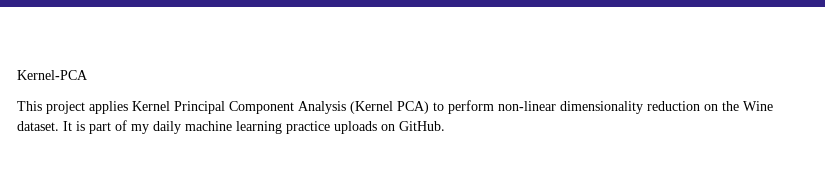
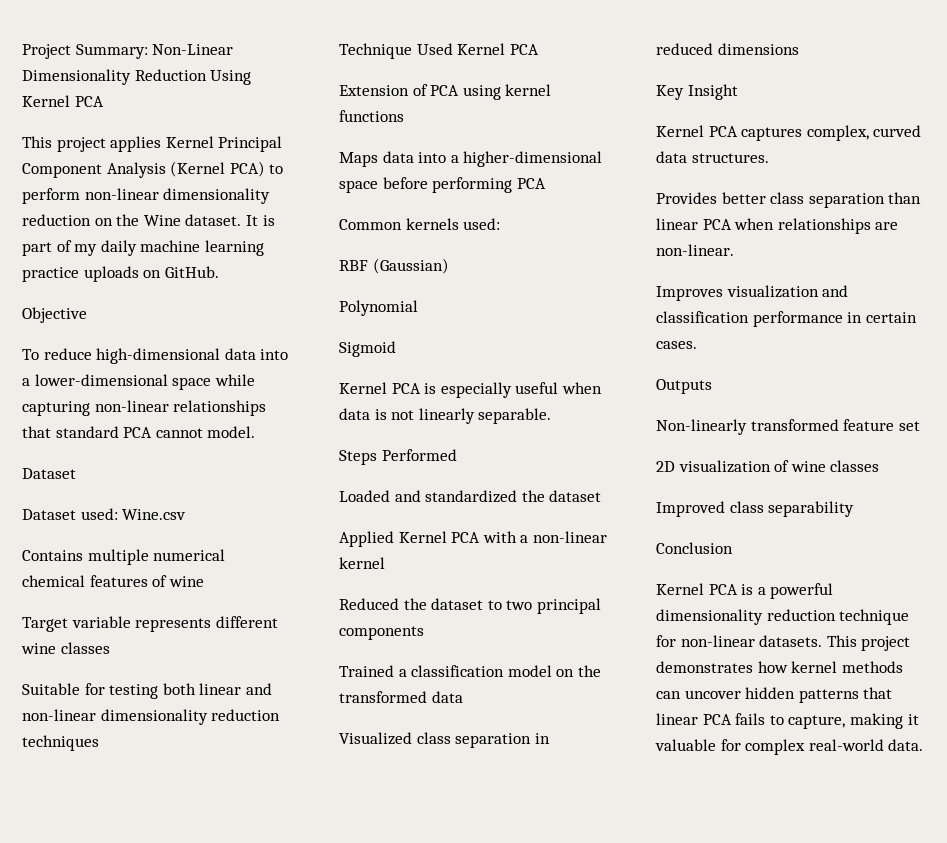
[17,70,88,80] Kernel-PCA -> [22,44,234,59] [22,69,252,85] [22,95,104,107] Project Summary: Non-Linear Dimensionality Reduction Using Kernel PCA
(445, 126) none -> [22,307,87,323] [22,348,289,364] [22,374,255,390] [22,400,267,416] [22,426,256,438] [22,468,76,479] [22,508,187,520] [22,549,226,565] [22,575,204,587] [22,616,278,632] [21,642,110,654] [22,683,272,699] [22,709,281,725] [22,735,99,751] [339,43,539,59] [339,84,552,100] [339,110,404,122] [339,151,603,167] [339,177,546,193] [339,218,501,230] [339,258,449,274] [339,300,418,316] [339,341,396,357] [339,382,602,398] [339,408,552,424] [339,449,457,465] [339,490,602,503] [339,531,607,547] [339,557,385,569] [339,598,601,614] [339,626,424,640] [339,665,601,677] [339,691,463,703] [339,732,550,748] [656,43,799,55] [656,84,738,100] [656,125,922,141] [656,151,769,163] [656,192,922,208] [656,218,899,234] [656,244,734,256] [656,285,849,301] [656,311,917,327] [656,341,697,349] [656,379,712,394] [656,419,920,435] [656,460,880,473] [656,501,855,517] [656,542,733,554] [656,583,834,599] [656,609,910,625] [656,635,911,651] [656,661,903,673] [656,687,893,703] [656,713,919,729] [655,739,924,755] // Objective // To reduce high-dimensional data into a lower-dimensional space while capturing non-linear relationships that standard PCA cannot model. // Dataset // Dataset used: Wine.csv // Contains multiple numerical chemical features of wine // Target variable represents different wine classes // Suitable for testing both linear and non-linear dimensionality reduction techniques // Technique Used Kernel PCA // Extension of PCA using kernel functions // Maps data into a higher-dimensional space before performing PCA // Common kernels used: // RBF (Gaussian) // Polynomial // Sigmoid // Kernel PCA is especially useful when data is not linearly separable. // Steps Performed // Loaded and standardized the dataset // Applied Kernel PCA with a non-linear kernel // Reduced the dataset to two principal components // Trained a classification model on the transformed data // Visualized class separation in reduced dimensions // Key Insight // Kernel PCA captures complex, curved data structures. // Provides better class separation than linear PCA when relationships are non-linear. // Improves visualization and classification performance in certain cases. // Outputs // Non-linearly transformed feature set // 2D visualization of wine classes // Improved class separability // Conclusion // Kernel PCA is a powerful dimensionality reduction technique for non-linear datasets. This project demonstrates how kernel methods can uncover hidden patterns that linear PCA fails to capture, making it valuable for complex real-world data.

